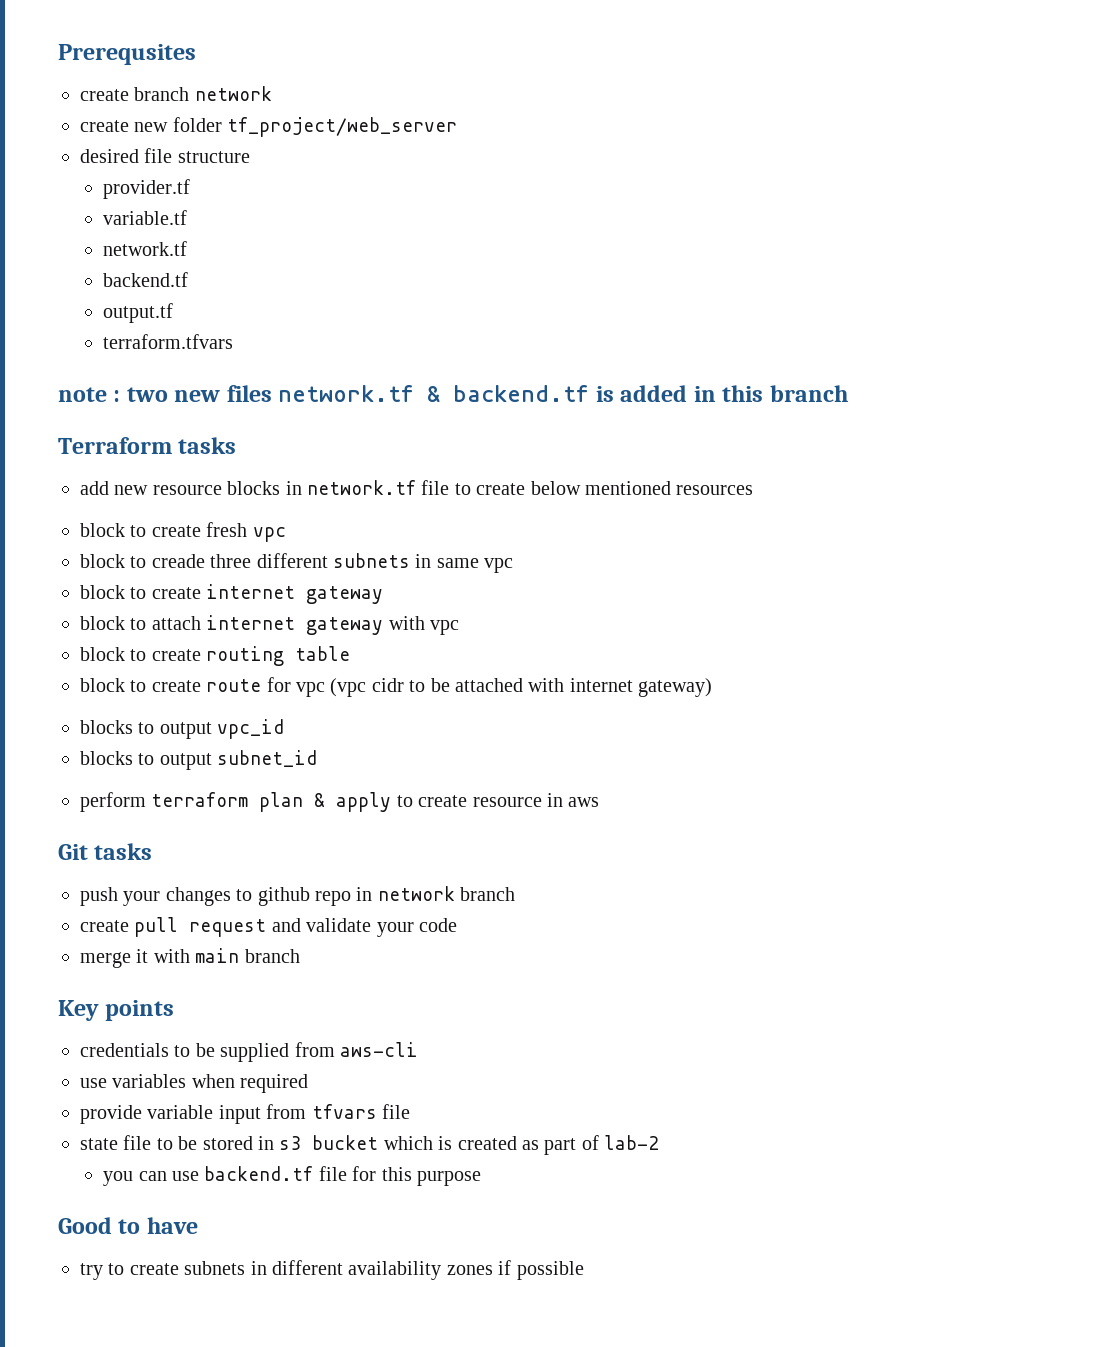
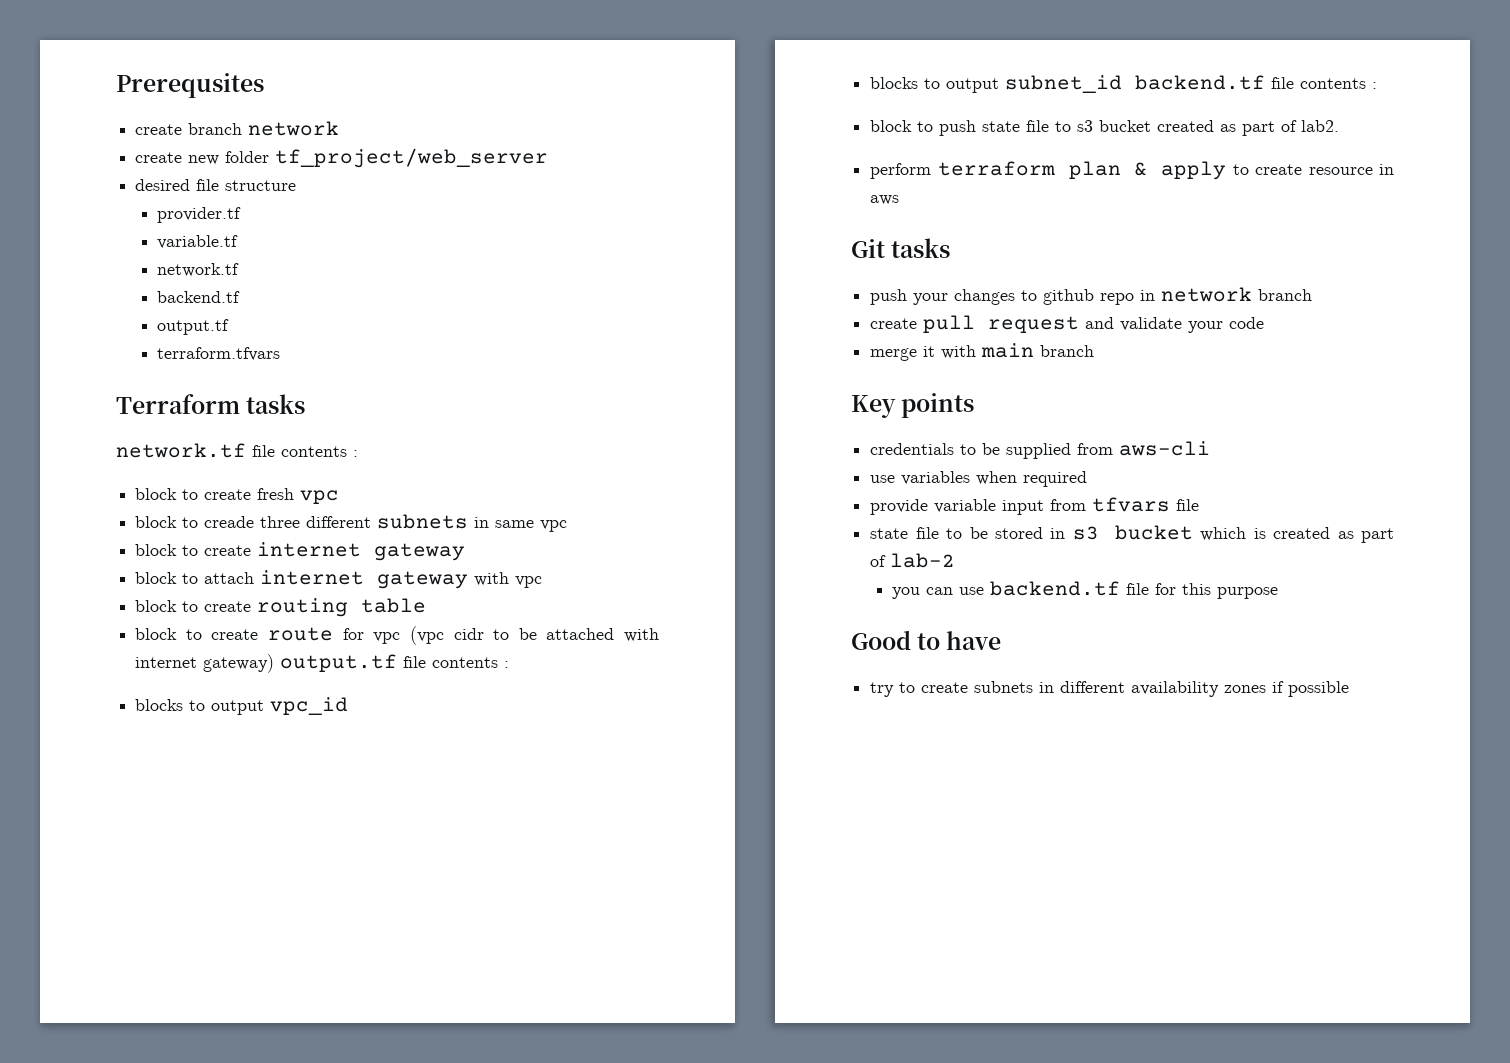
[58,385,848,402] [58,437,237,454] [80,480,754,495] note : two new files network.tf & backend.tf is added in this branch // Terraform tasks // add new resource blocks in network.tf file to create below mentioned resources -> [116,394,306,414] [116,443,358,458] Terraform tasks // network.tf file contents :
(713, 687) none -> [280,654,510,672] output.tf file contents :
(318, 758) none -> [1135,75,1378,90] [870,120,1340,136] backend.tf file contents : // block to push state file to s3 bucket created as part of lab2.

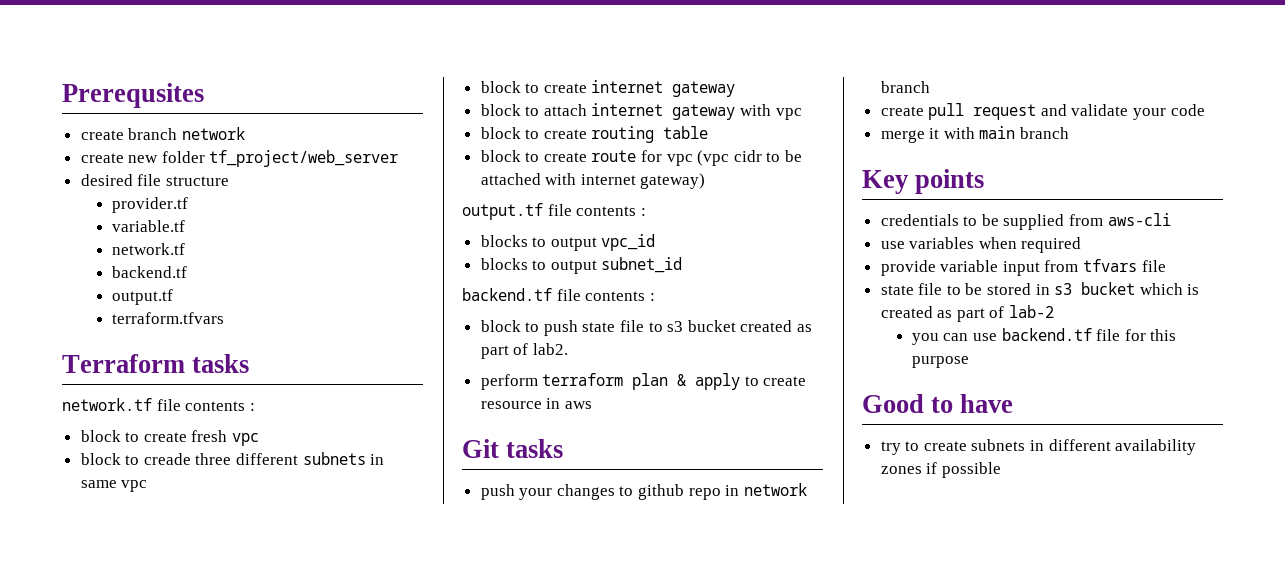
(275, 663) none -> (706, 181) //
(1123, 84) none -> (683, 265) //

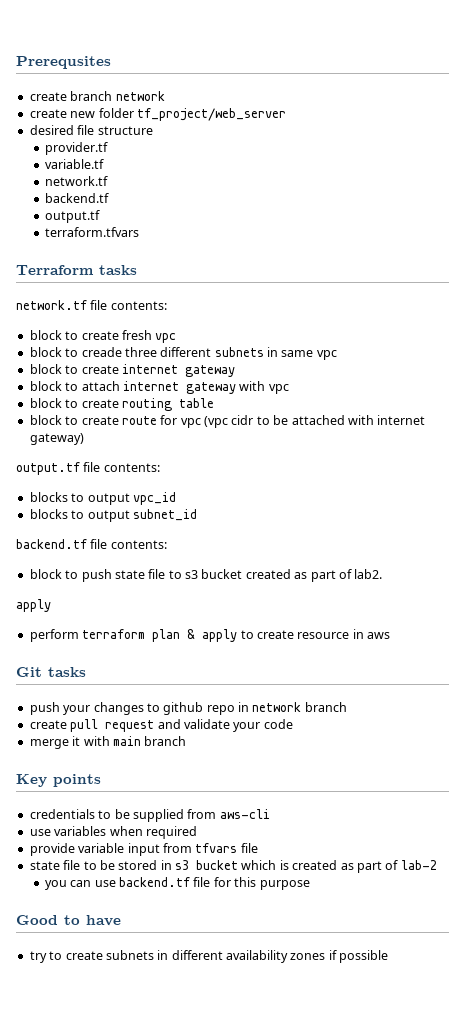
[185,401,255,411] contents : -> [110,301,167,310] contents:
[576,206,646,216] contents : -> [103,463,160,472] contents:
[585,291,655,301] contents : -> [110,540,167,549] contents:
(568, 349) none -> [16,599,51,612] // apply

